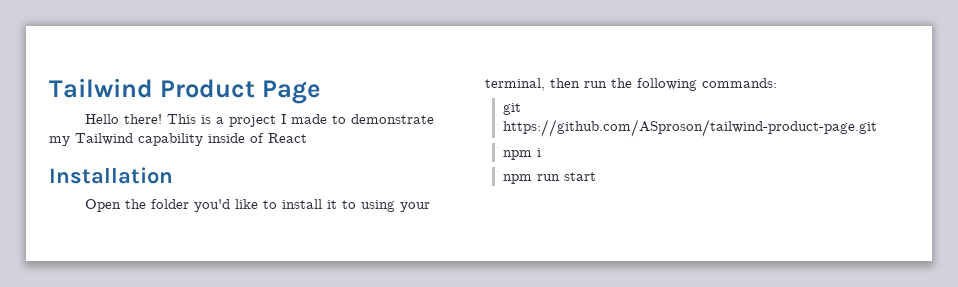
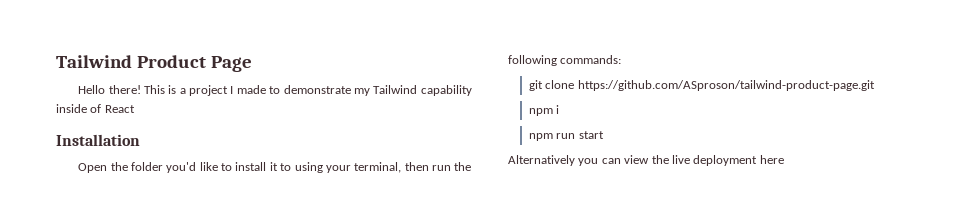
(521, 109) none -> [545,80,575,89] clone
(596, 176) none -> [508,155,784,166] // Alternatively you can view the live deployment here

